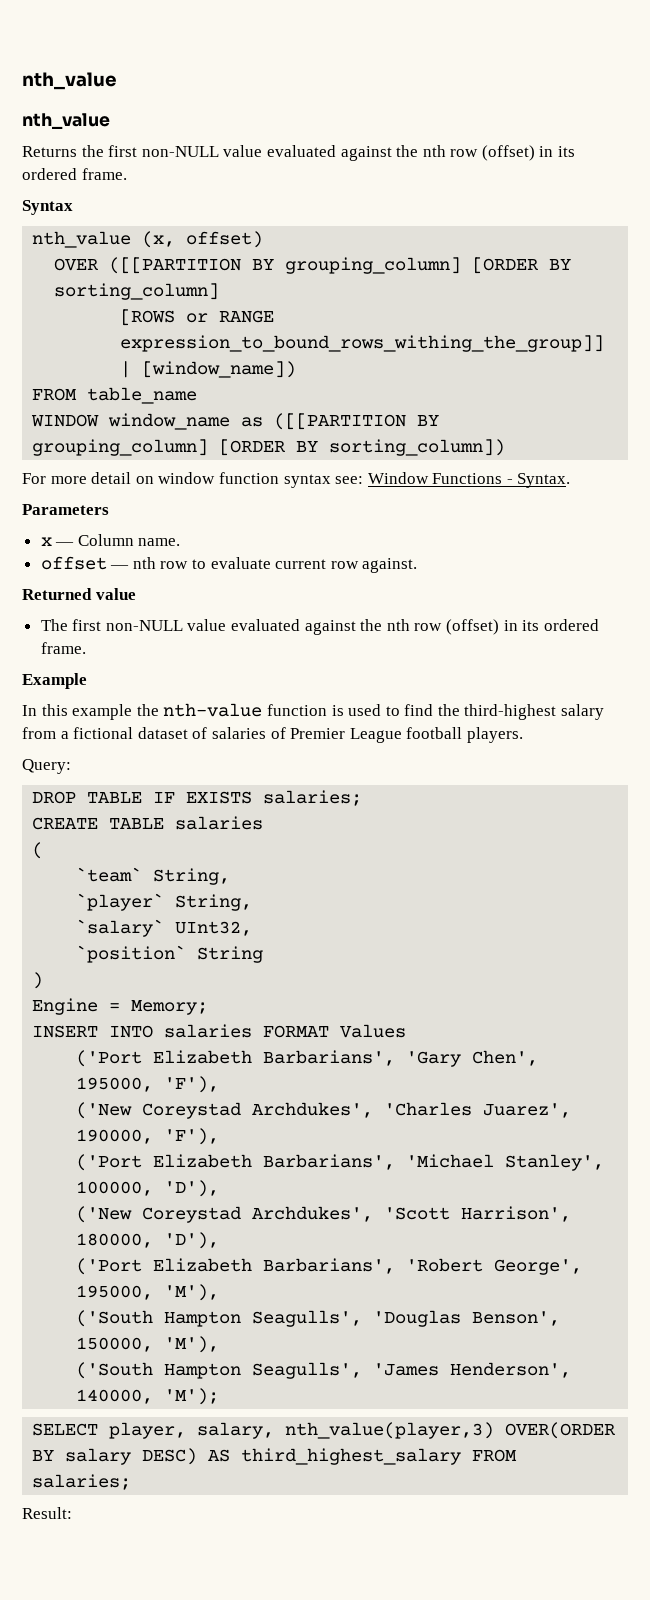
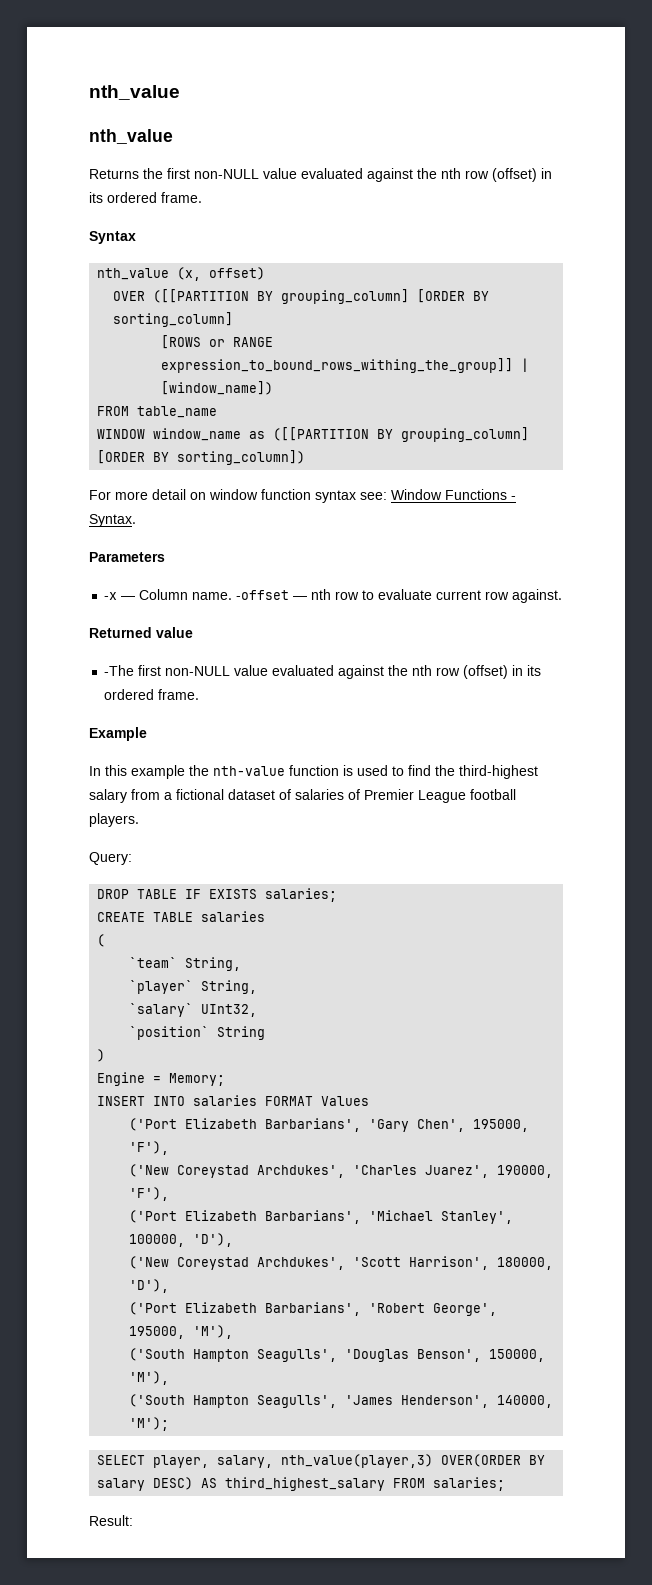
[40,537,52,546] x -> [104,592,118,600] -x
[40,556,107,570] // offset -> [236,590,290,600] -offset
[40,619,68,631] The -> [104,665,135,676] -The

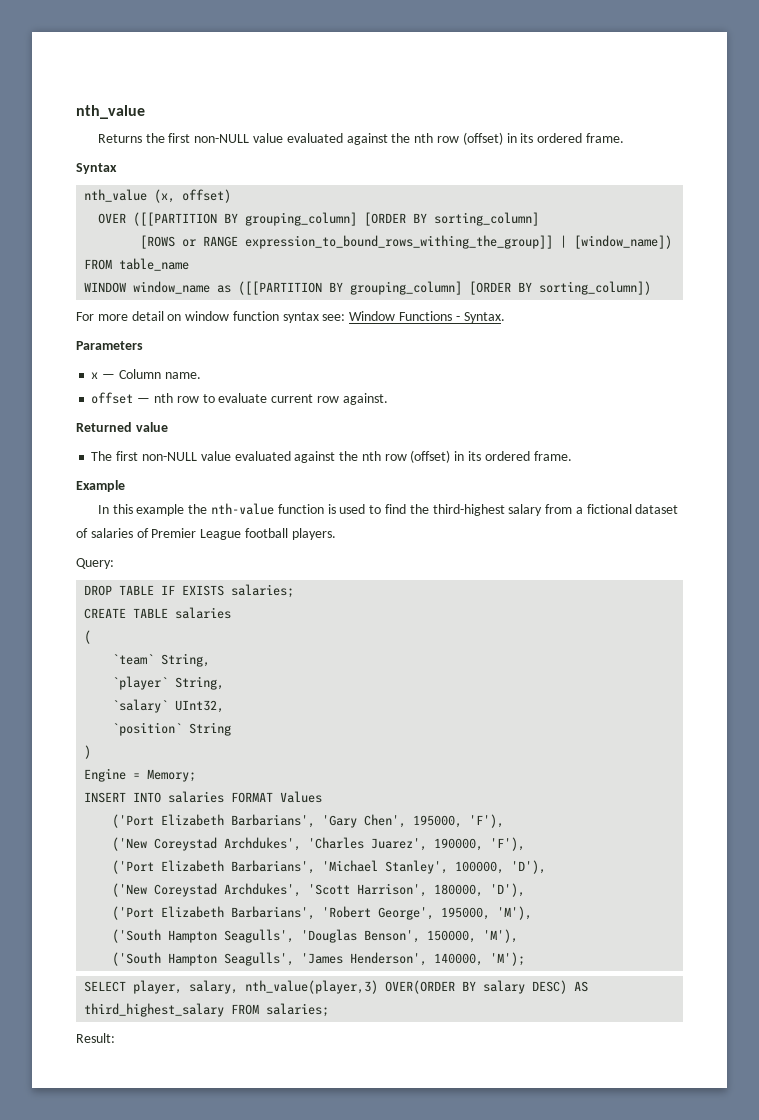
[89,85,180,100] [89,129,173,144] nth_value // nth_value -> [76,105,145,119] nth_value
[104,592,118,600] -x -> [91,372,99,379] x
[236,590,290,600] -offset -> [91,392,134,404] // offset
[104,665,135,676] -The -> [91,451,113,461] The

